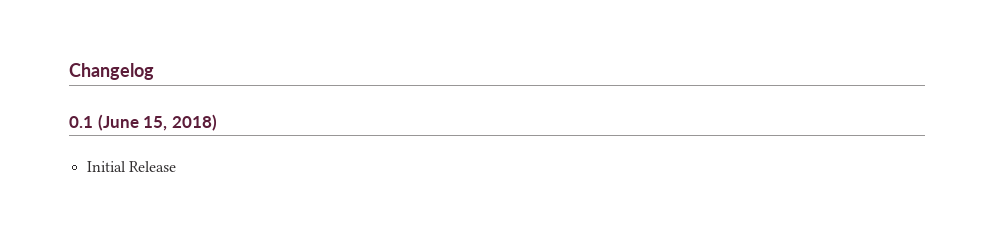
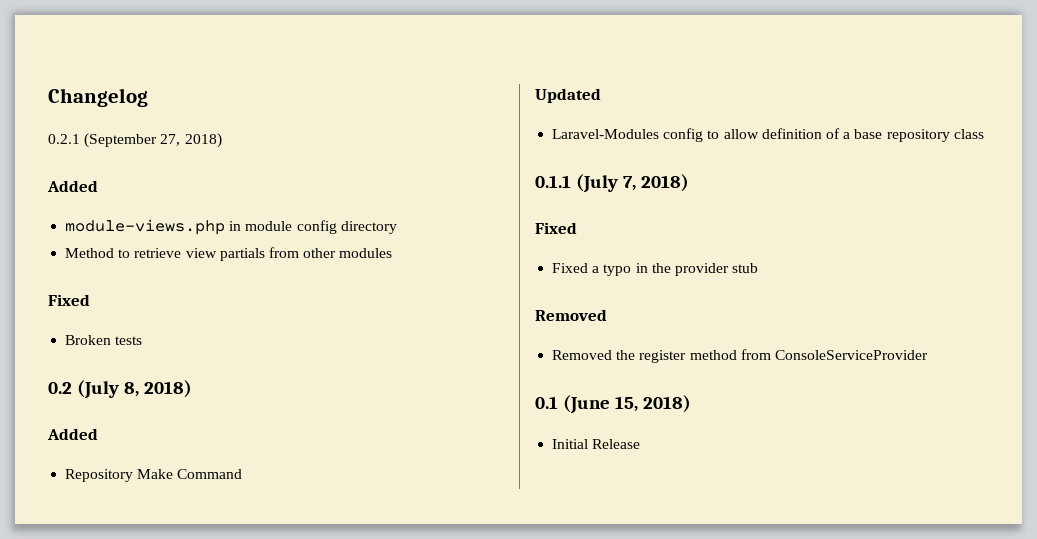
(154, 71) none -> [48,133,222,148] [47,180,98,192] [65,219,397,235] [65,247,393,261] [48,294,90,306] [65,335,143,345] [48,380,192,399] [47,428,98,440] [65,469,243,482] [535,88,601,103] [552,128,984,142] [535,174,689,193] [535,222,577,234] [552,263,759,276] [535,309,607,321] [552,349,928,363] // 0.2.1 (September 27, 2018) // Added // module-views.php in module config directory // Method to retrieve view partials from other modules // Fixed // Broken tests // 0.2 (July 8, 2018) // Added // Repository Make Command // Updated // Laravel-Modules config to allow definition of a base repository class // 0.1.1 (July 7, 2018) // Fixed // Fixed a typo in the provider stub // Removed // Removed the register method from ConsoleServiceProvider

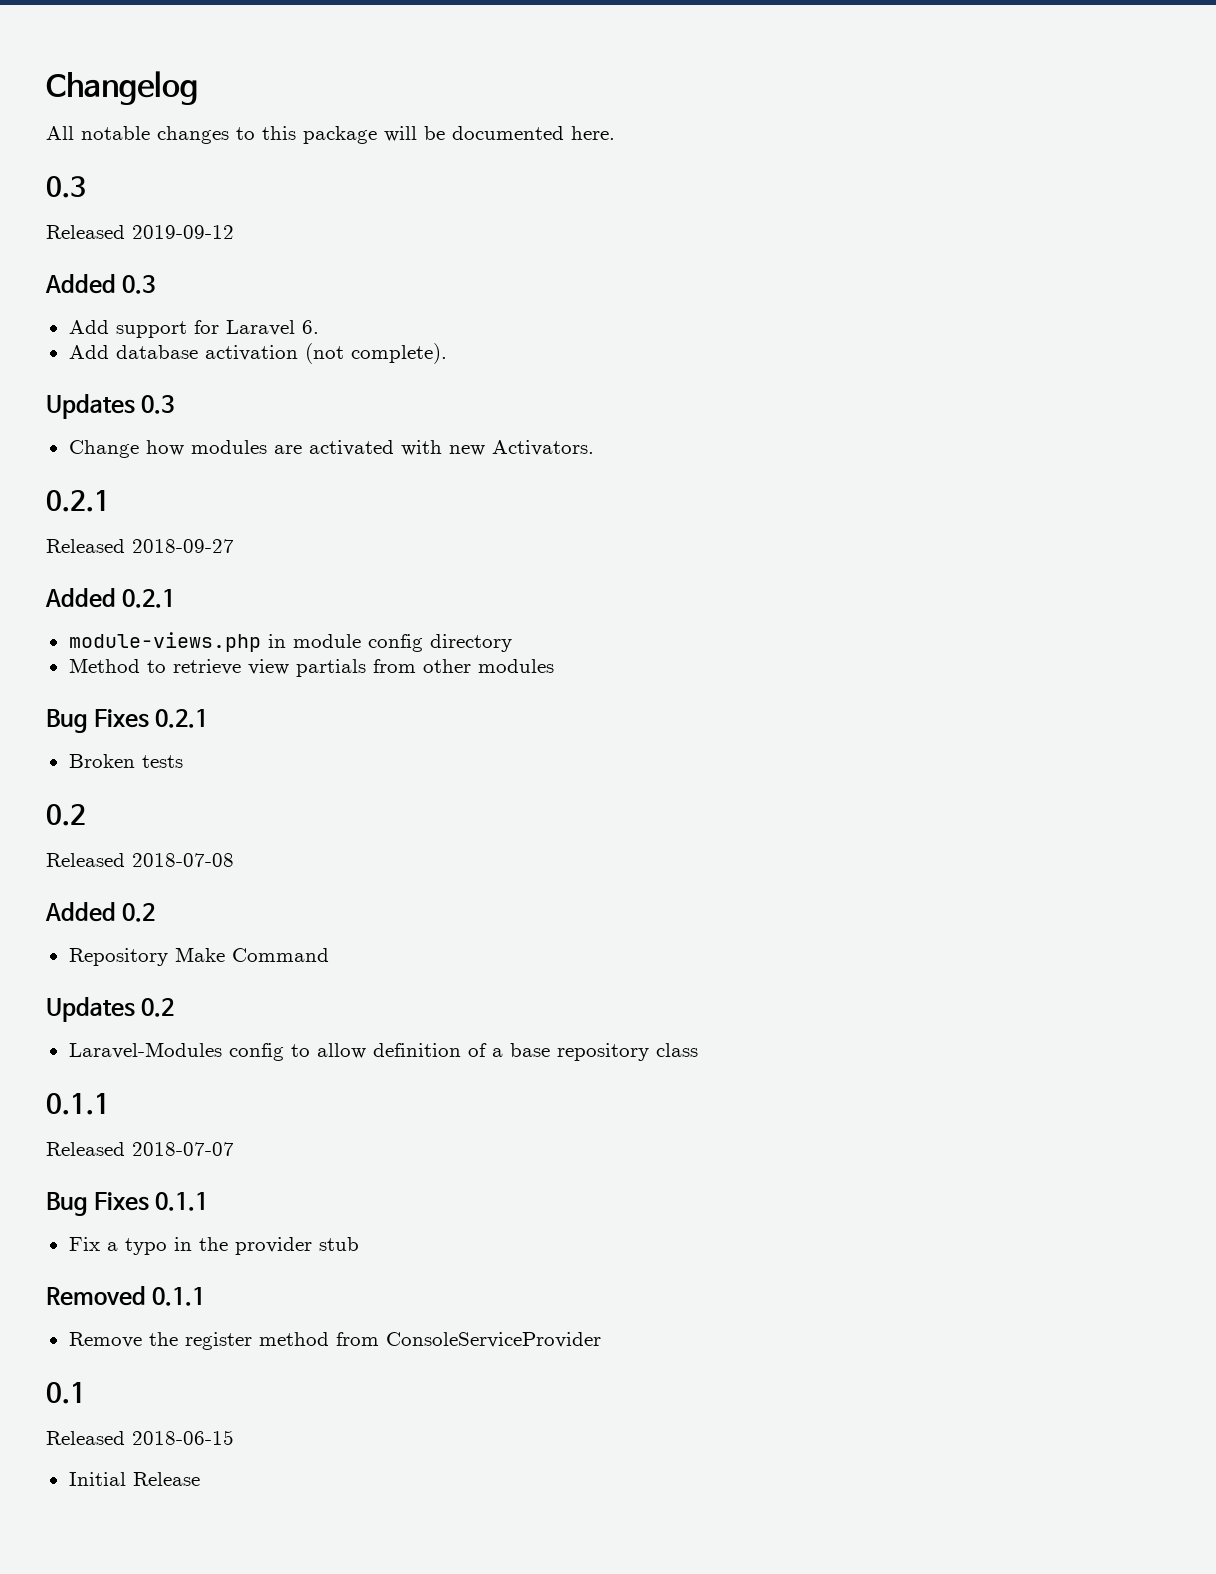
[48,133,222,148] [47,180,98,192] 0.2.1 (September 27, 2018) // Added -> [46,126,615,144] [46,176,86,198] [46,225,234,239] [45,274,156,294] [68,320,319,338] [68,343,447,364] [46,394,175,419] [68,440,594,458] [46,490,110,512] [46,539,234,553] [45,588,176,608] All notable changes to this package will be documented here. // 0.3 // Released 2019-09-12 // Added 0.3 // Add support for Laravel 6. // Add database activation (not complete). // Updates 0.3 // Change how modules are activated with new Activators. // 0.2.1 // Released 2018-09-27 // Added 0.2.1
[48,294,90,306] Fixed -> [46,709,209,733] Bug Fixes 0.2.1
[76,380,192,399] [47,428,98,440] (July 8, 2018) // Added -> [46,853,234,867] [45,902,156,922] // Released 2018-07-08 // Added 0.2
[535,88,601,103] Updated -> [46,997,175,1022] Updates 0.2
[575,174,689,193] [535,222,577,234] [552,263,589,273] (July 7, 2018) // Fixed // Fixed -> [46,1142,234,1156] [46,1192,209,1216] [68,1237,100,1251] // Released 2018-07-07 // Bug Fixes 0.1.1 // Fix
[552,350,613,360] // Removed -> [152,1287,206,1306] [68,1332,142,1348] 0.1.1 // Remove
[562,395,691,414] (June 15, 2018) -> [46,1430,234,1445] // Released 2018-06-15

